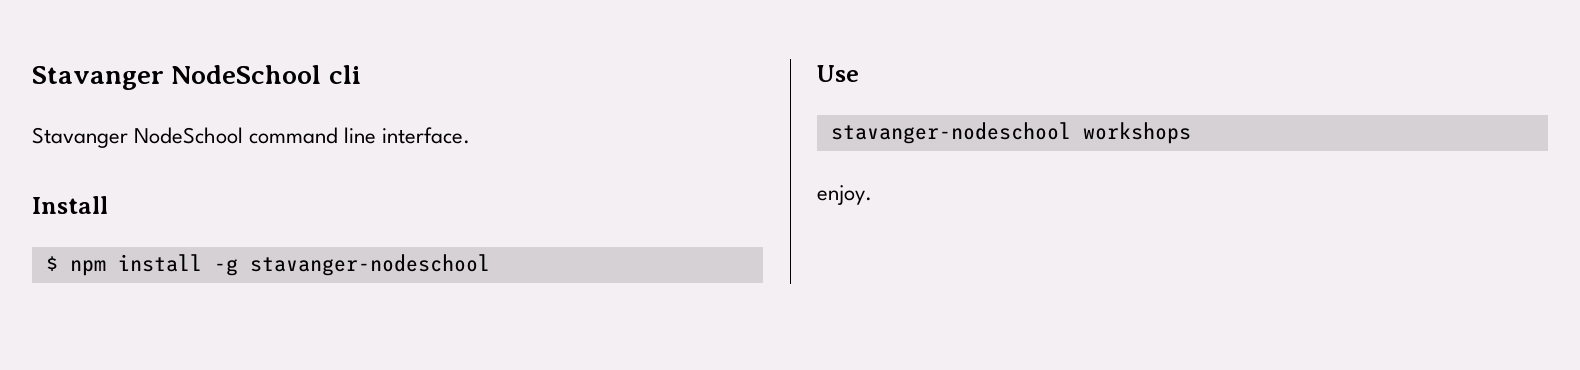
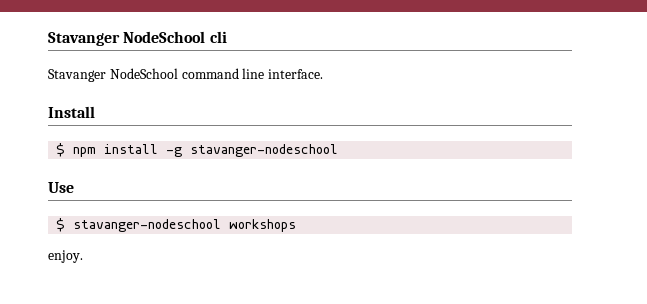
(859, 73) none -> [56,218,66,232] $

